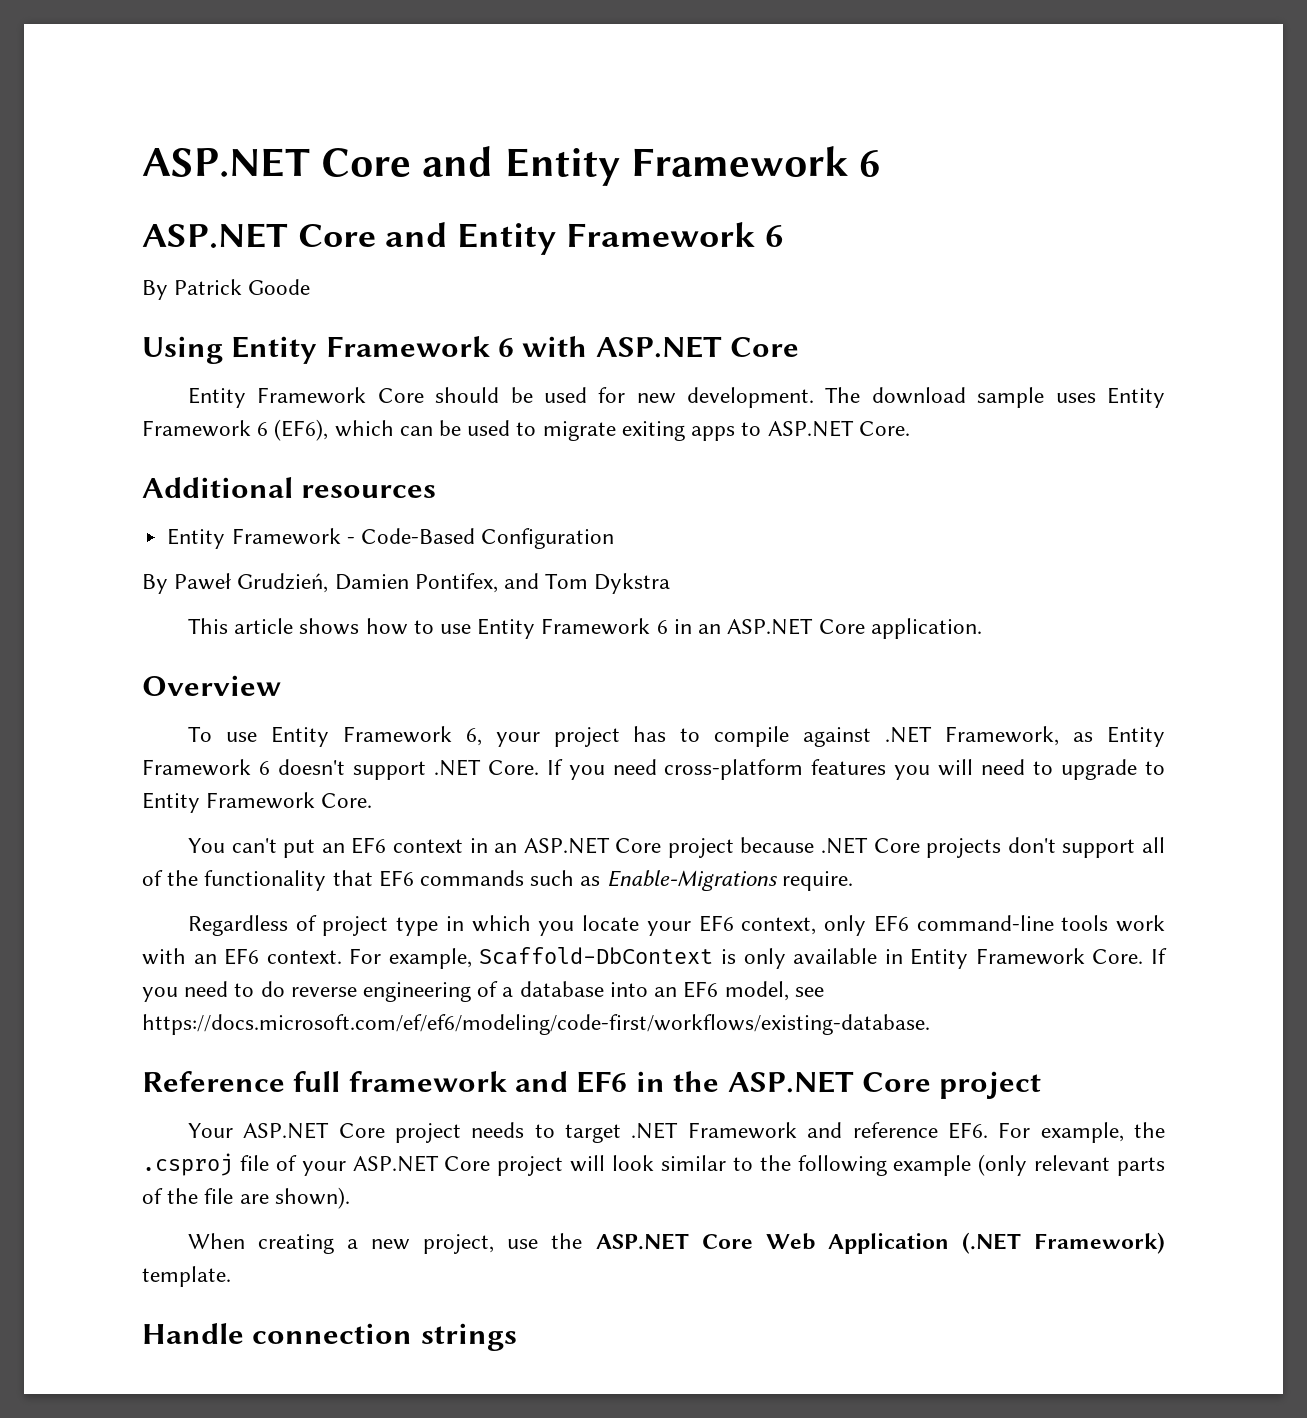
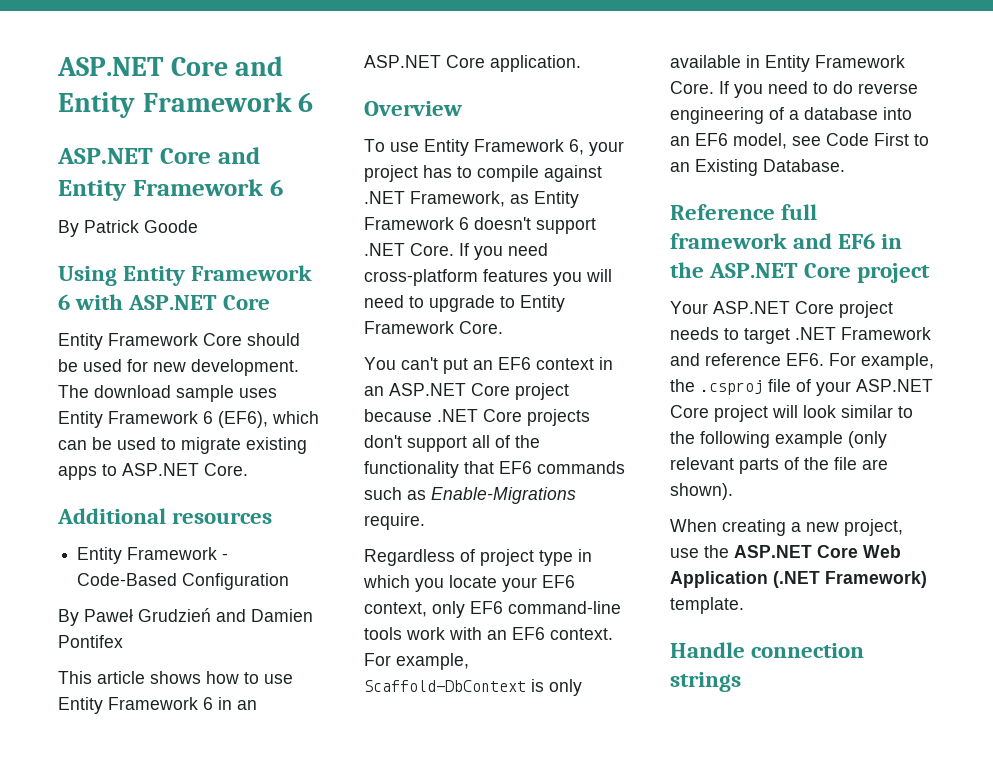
[621,421,685,441] exiting -> [246,437,307,454] existing
[237,573,671,594] Grudzień, Damien Pontifex, and Tom Dykstra -> [138,608,313,622] [58,635,123,648] Grudzień and Damien Pontifex
[142,1014,930,1035] https://docs.microsoft.com/ef/ef6/modeling/code-first/workflows/existing-database. -> [826,133,929,146] [670,159,845,176] Code First to an Existing Database.

